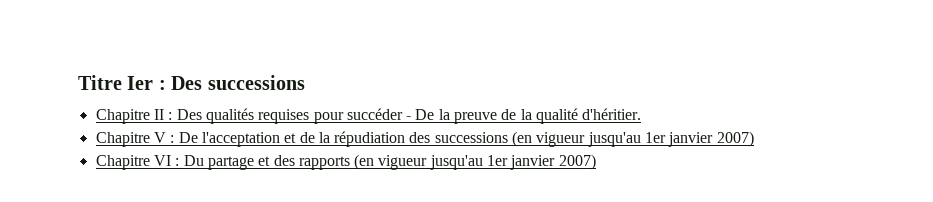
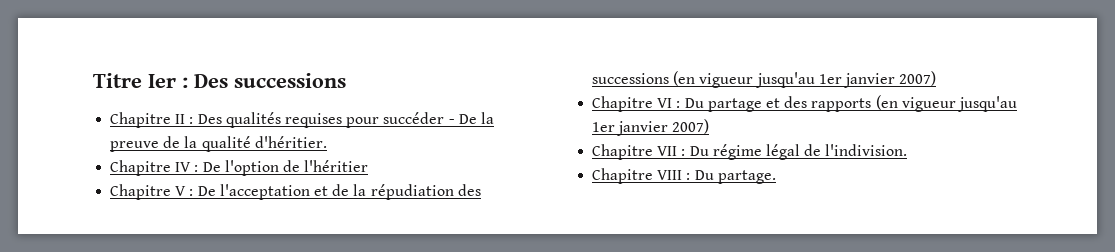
(642, 114) none -> [110,160,369,176] // Chapitre IV : De l'option de l'héritier
(596, 162) none -> [592,144,908,160] [592,168,776,184] // Chapitre VII : Du régime légal de l'indivision. // Chapitre VIII : Du partage.

